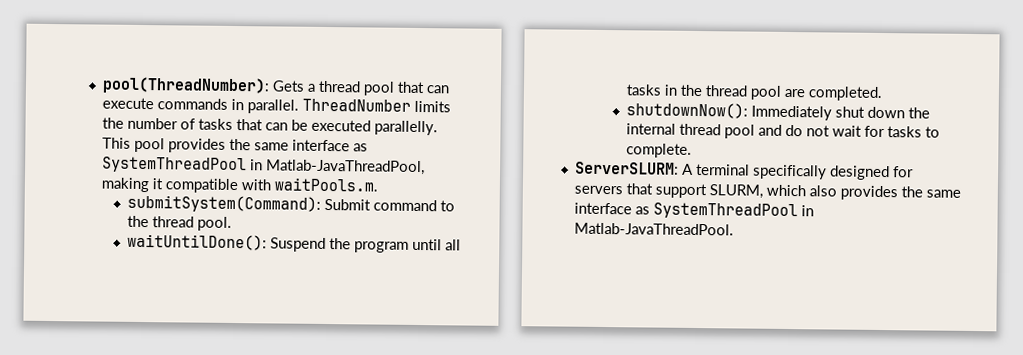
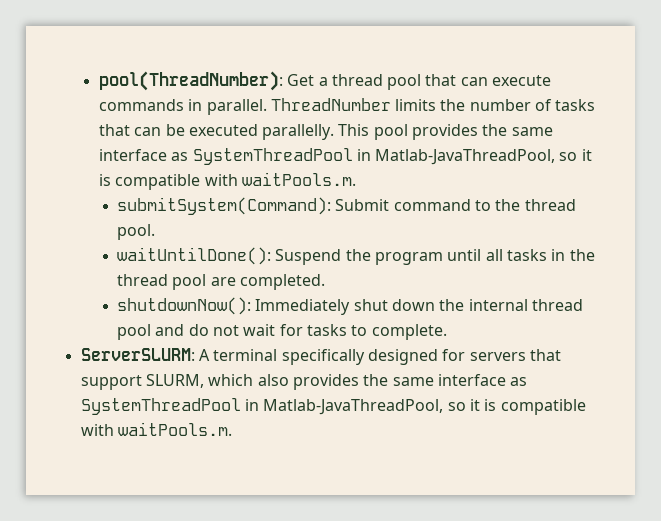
[272,80,306,92] Gets -> [287,74,315,86] Get
[101,177,164,193] making it -> [559,149,592,161] [98,174,111,186] so it is
[573,222,734,236] Matlab-JavaThreadPool. -> [263,399,586,415] [80,422,232,436] Matlab-JavaThreadPool, so it is compatible with waitPools.m.

